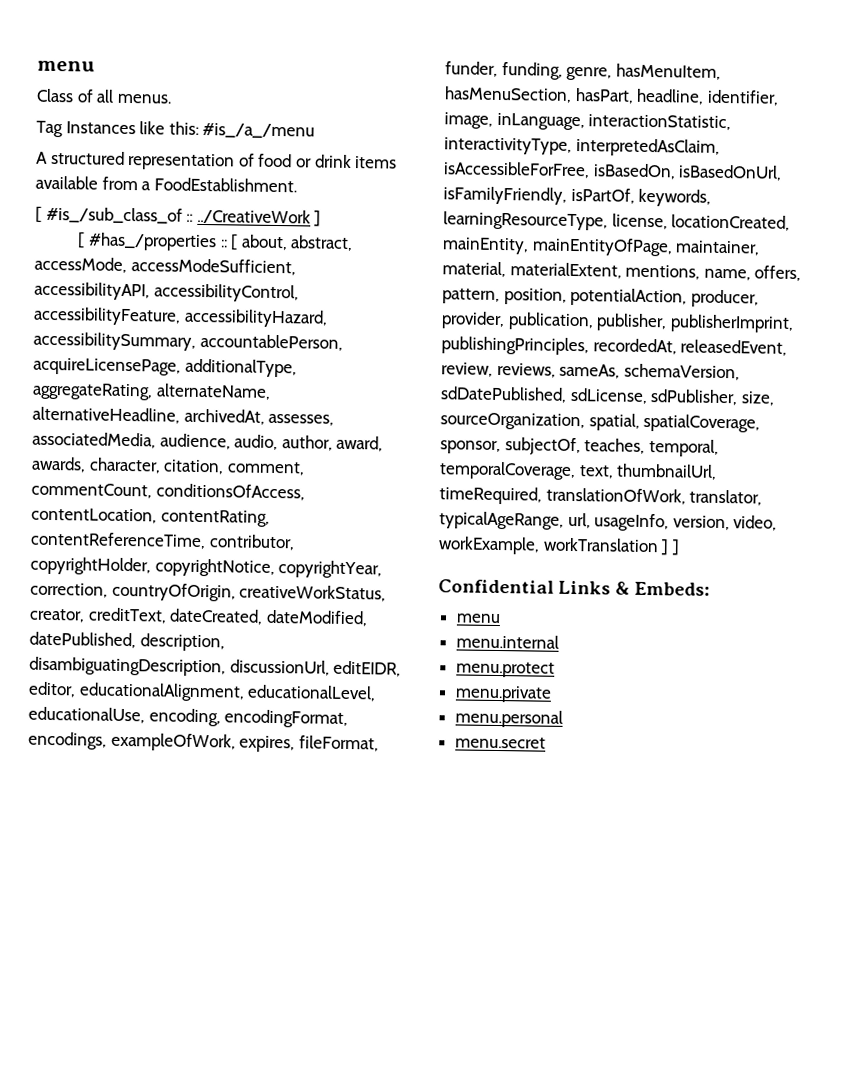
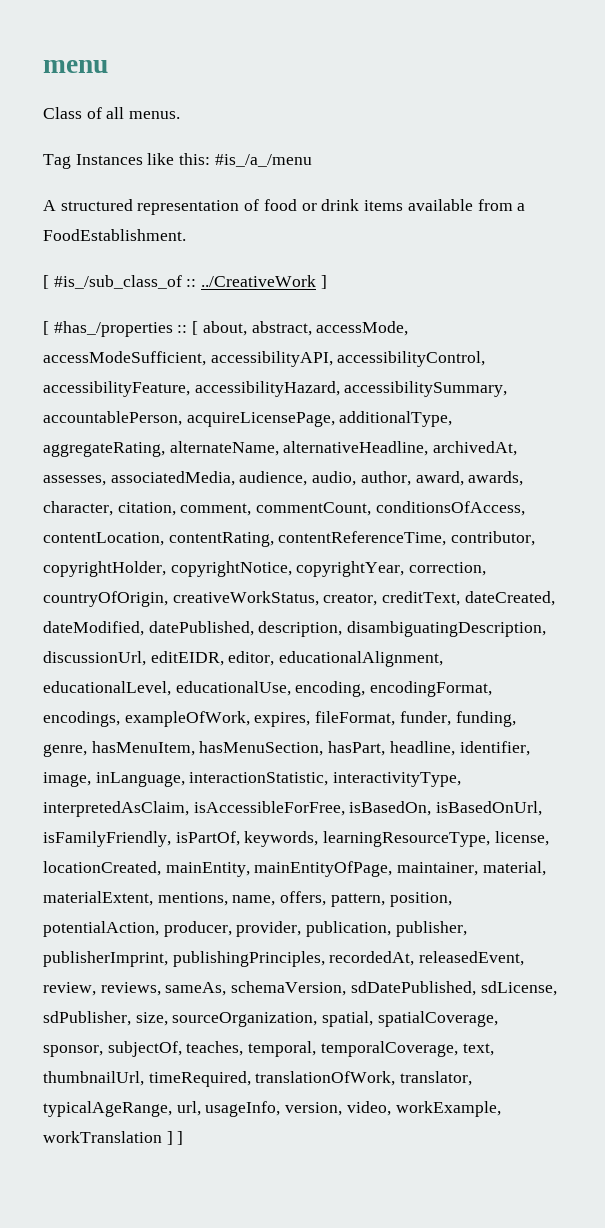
[438,579,711,596] [455,613,501,624] [455,634,559,649] [455,661,555,678] [454,685,552,703] [454,709,563,728] [454,736,546,749] // Confidential Links & Embeds: // menu // menu.internal // menu.protect // menu.private // menu.personal // menu.secret -> (184, 1138) none

